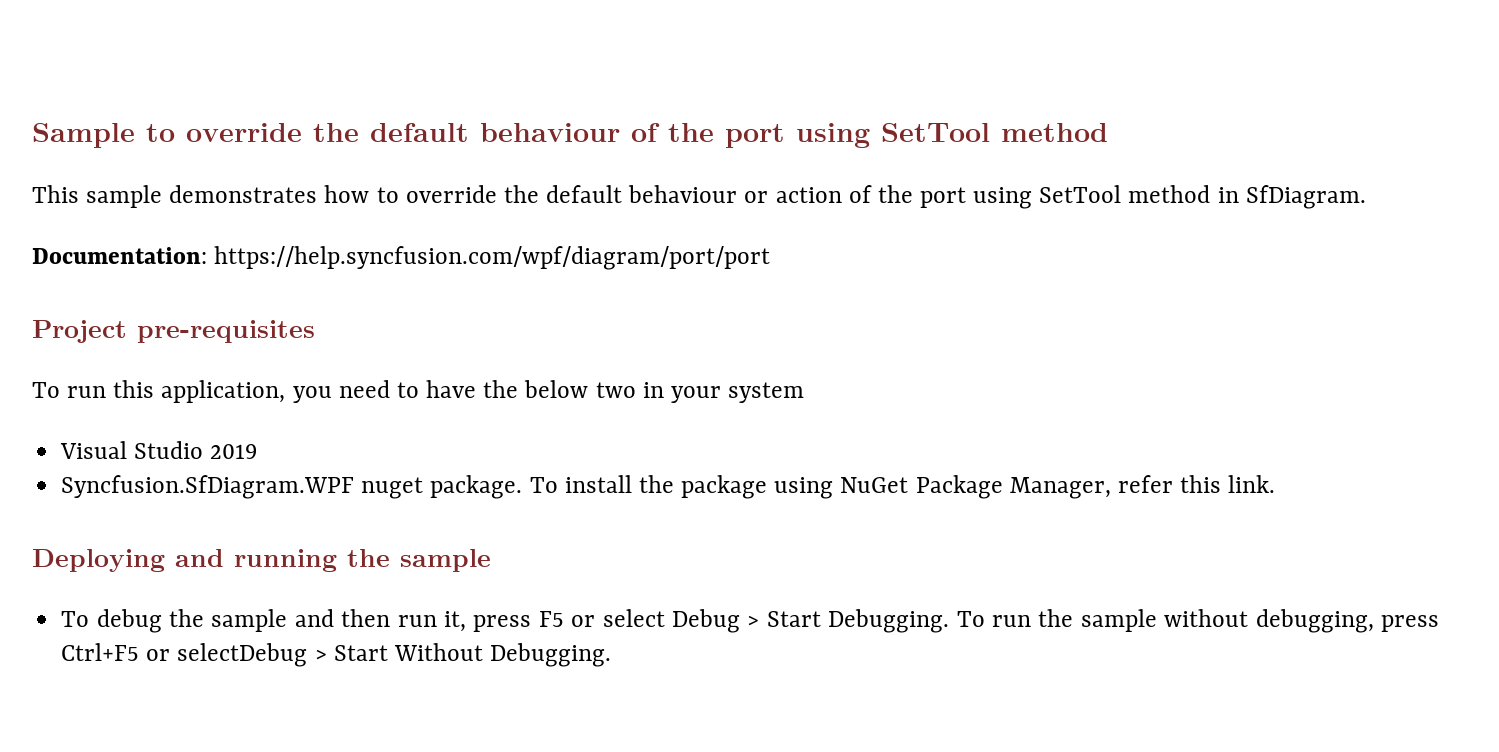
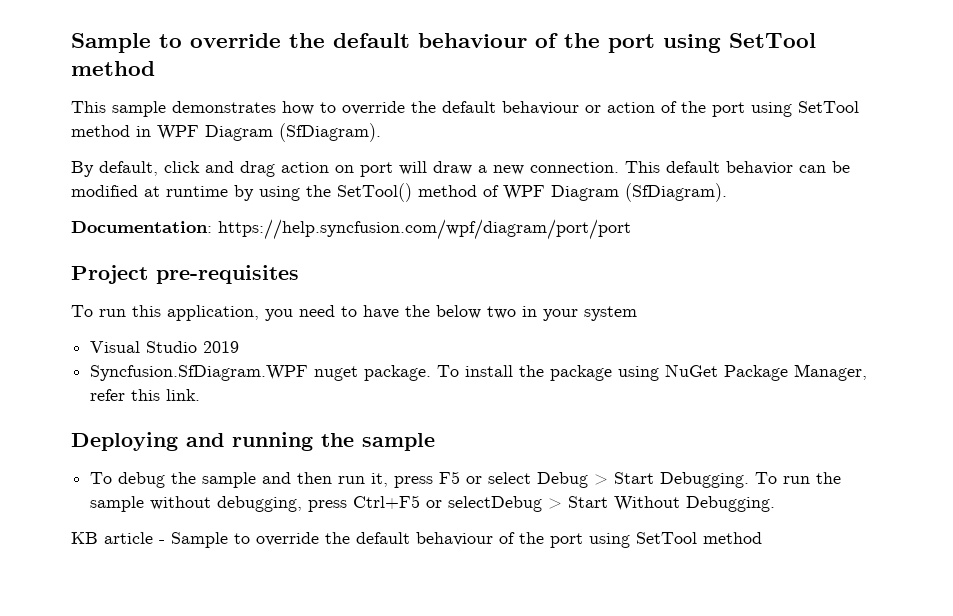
[1245,185,1366,209] SfDiagram. -> [157,123,381,142] [71,161,850,177] [71,183,727,202] WPF Diagram (SfDiagram). // By default, click and drag action on port will draw a new connection. This default behavior can be modified at runtime by using the SetTool() method of WPF Diagram (SfDiagram).
(612, 655) none -> [71,532,762,548] // KB article - Sample to override the default behaviour of the port using SetTool method

